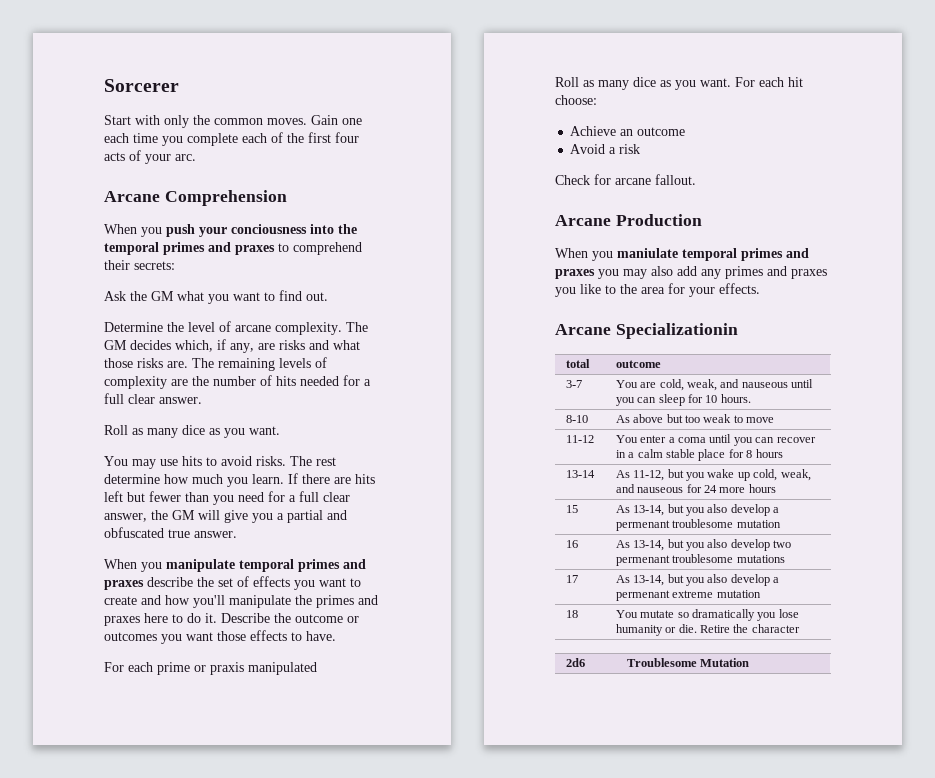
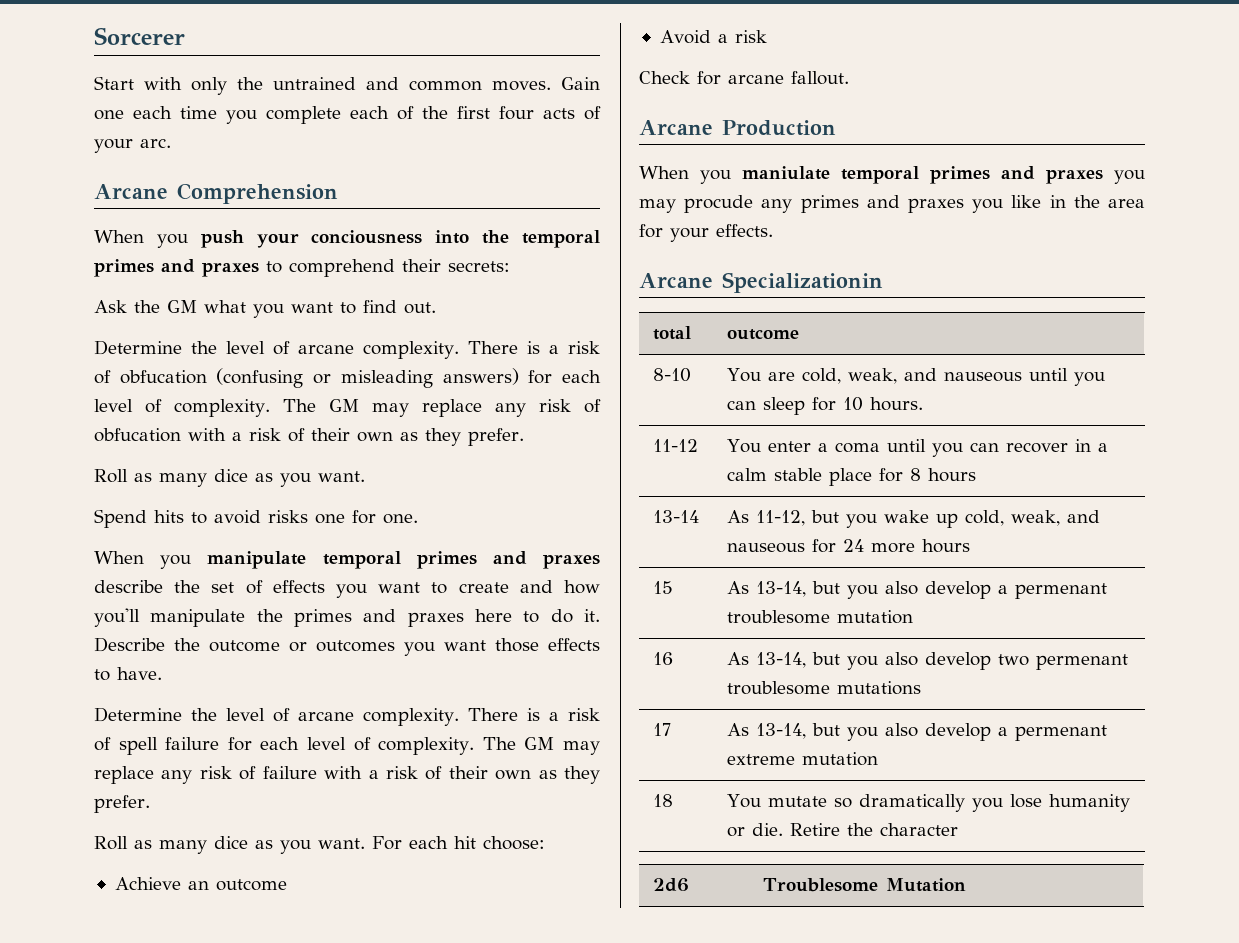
(210, 120) none -> [273,77,399,90] untrained and
[346,322,368,332] [104,339,360,353] [104,357,327,371] [104,375,371,389] [104,393,202,404] The GM decides which, if any, are risks and what those risks are. The remaining levels of complexity are the number of hits needed for a full clear answer. -> [467,341,600,354] [94,368,601,388] [94,399,601,417] [94,428,524,446] There is a risk of obfucation (confusing or misleading answers) for each level of complexity. The GM may replace any risk of obfucation with a risk of their own as they prefer.
[104,456,336,469] [104,473,375,487] [104,491,350,505] [104,510,347,523] [104,527,237,538] You may use hits to avoid risks. The rest determine how much you learn. If there are hits left but fewer than you need for a full clear answer, the GM will give you a partial and obfuscated true answer. -> [94,509,418,528] Spend hits to avoid risks one for one.
[104,662,317,675] For each prime or praxis manipulated -> [94,707,600,726] [94,737,600,755] [94,766,601,784] [94,795,150,813] Determine the level of arcane complexity. There is a risk of spell failure for each level of complexity. The GM may replace any risk of failure with a risk of their own as they prefer.
[651,266,697,276] also add -> [684,195,754,213] procude
[605,285,616,294] to -> [1049,195,1066,208] in
[565,380,582,388] 3-7 -> [652,368,691,382] 8-10
[565,415,588,423] [615,414,775,423] // 8-10 | As above but too weak to move -> (923, 404) none

